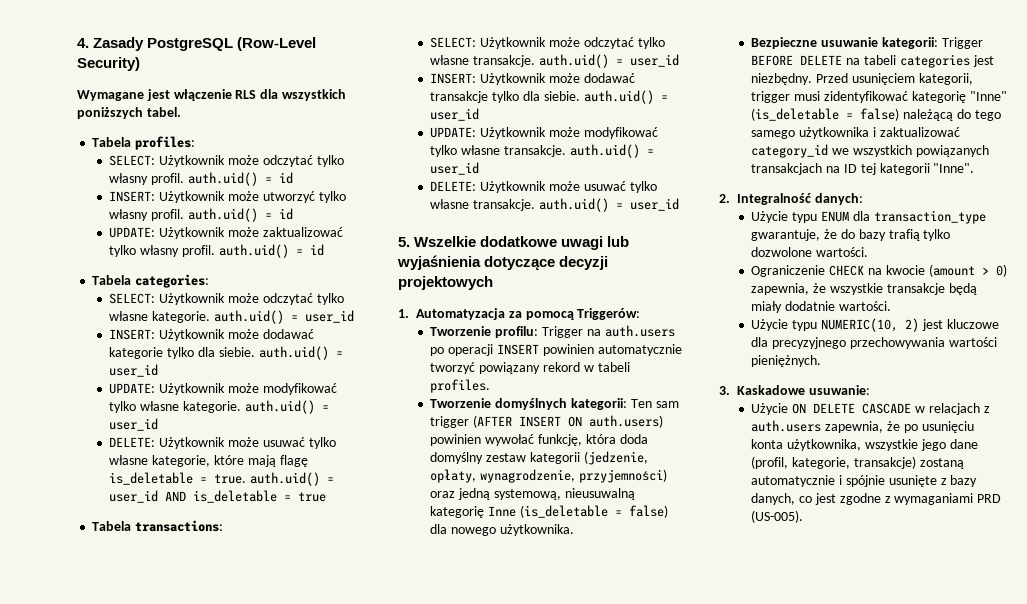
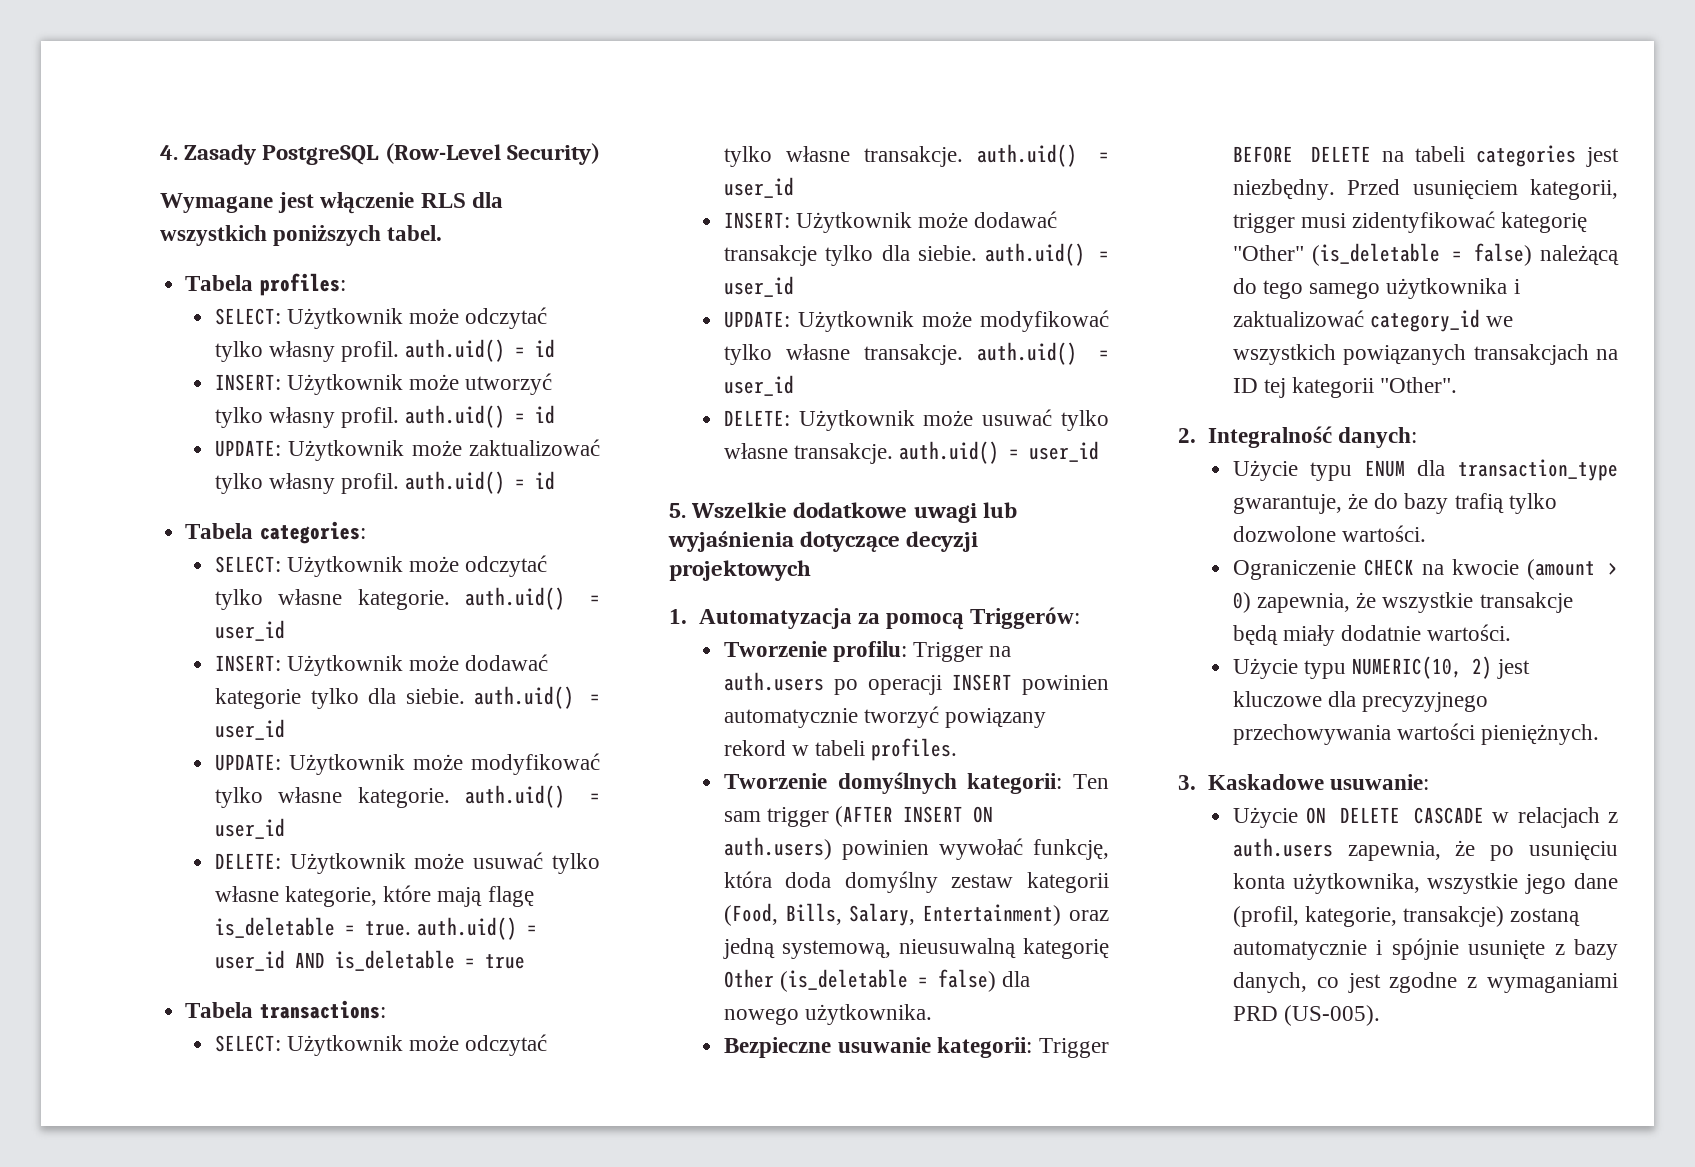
[583,451,648,465] [430,469,667,483] (jedzenie, opłaty, wynagrodzenie, przyjemności) -> [723,903,1062,926] (Food, Bills, Salary, Entertainment)
[488,506,517,517] Inne -> [723,969,774,988] Other
[969,91,1007,101] "Inne" -> [1232,245,1304,261] "Other"
[933,163,975,173] "Inne". -> [1380,377,1458,393] "Other".

